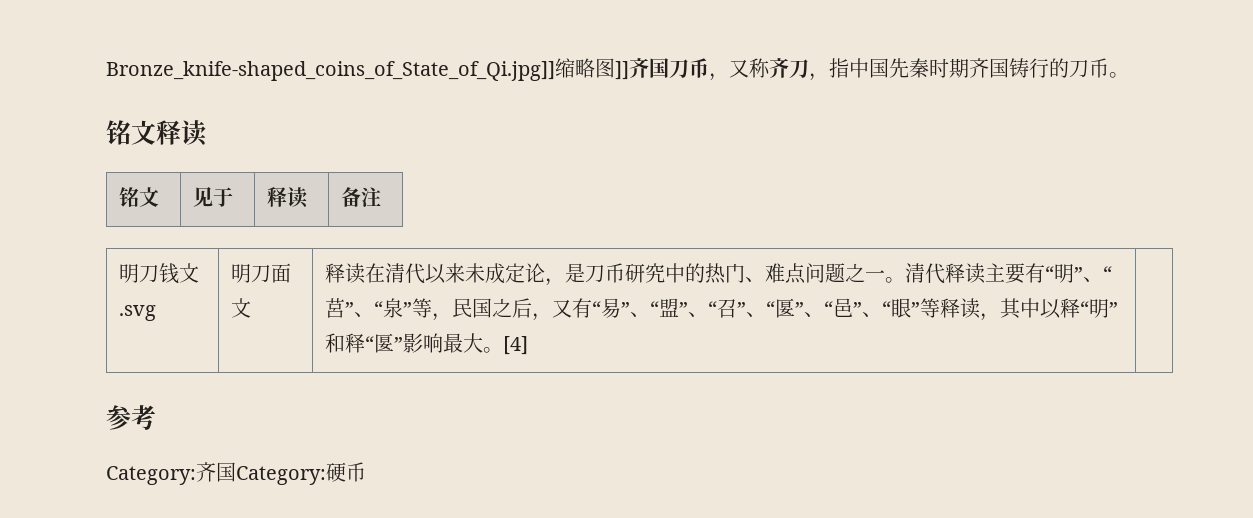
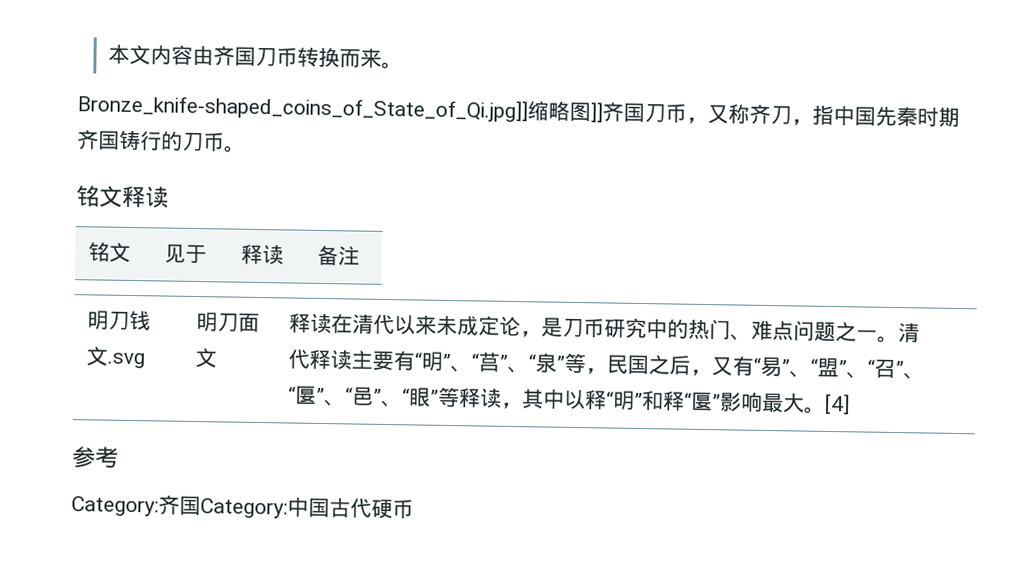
(106, 71) none -> [107,43,403,70] 本文内容由齐国刀币转换而来。 //
(326, 475) none -> [287,496,372,518] 中国古代

